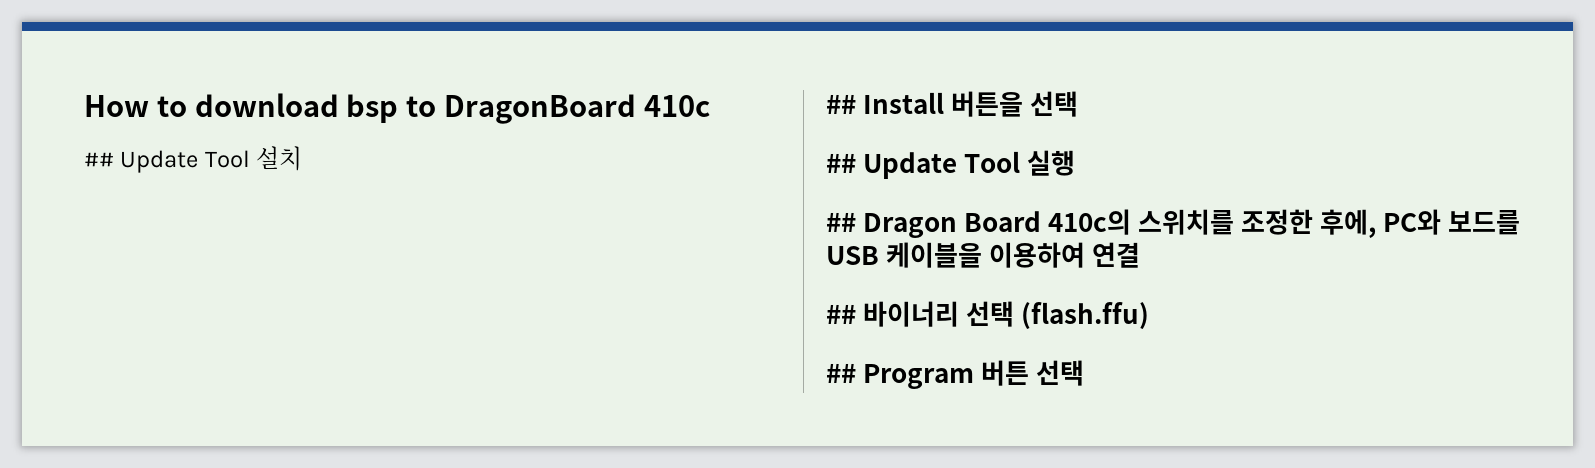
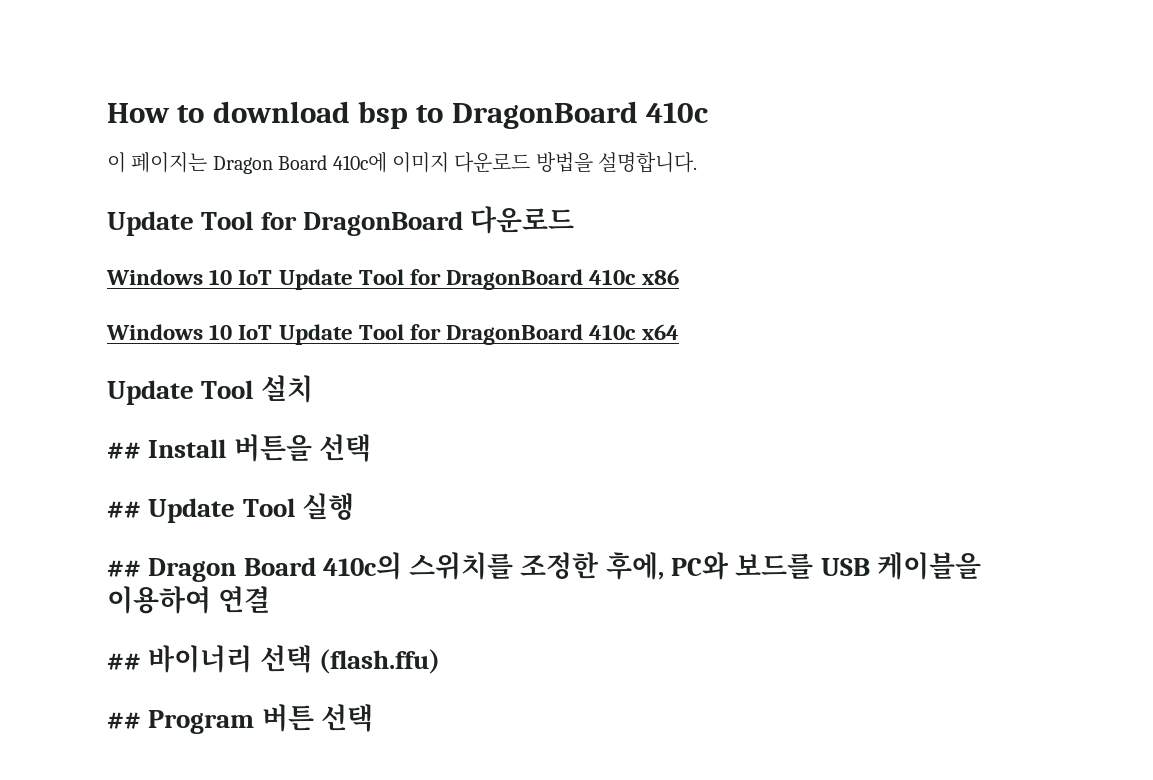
[84,152,114,167] ## -> [107,152,698,174] [107,206,575,236] [106,269,679,290] [106,324,679,345] 이 페이지는 Dragon Board 410c에 이미지 다운로드 방법을 설명합니다. // Update Tool for DragonBoard 다운로드 // Windows 10 IoT Update Tool for DragonBoard 410c x86 // Windows 10 IoT Update Tool for DragonBoard 410c x64 //

